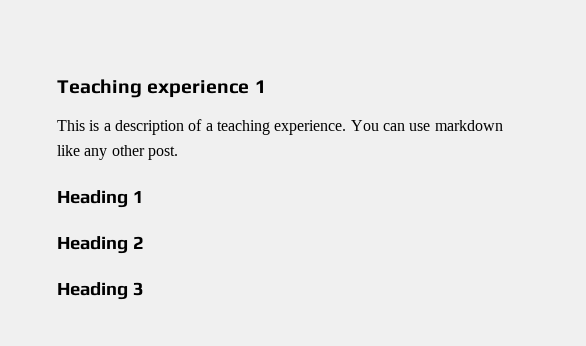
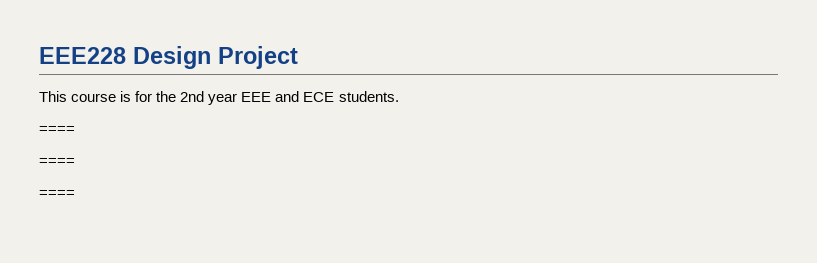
[57,79,266,98] [57,119,503,135] [57,145,178,160] [57,190,144,208] [57,236,144,254] [57,282,144,300] Teaching experience 1 // This is a description of a teaching experience. You can use markdown like any other post. // Heading 1 // Heading 2 // Heading 3 -> [39,46,298,69] [39,91,399,105] [39,126,75,134] [39,158,75,166] [39,190,75,198] EEE228 Design Project // This course is for the 2nd year EEE and ECE students. // ==== // ==== // ====

